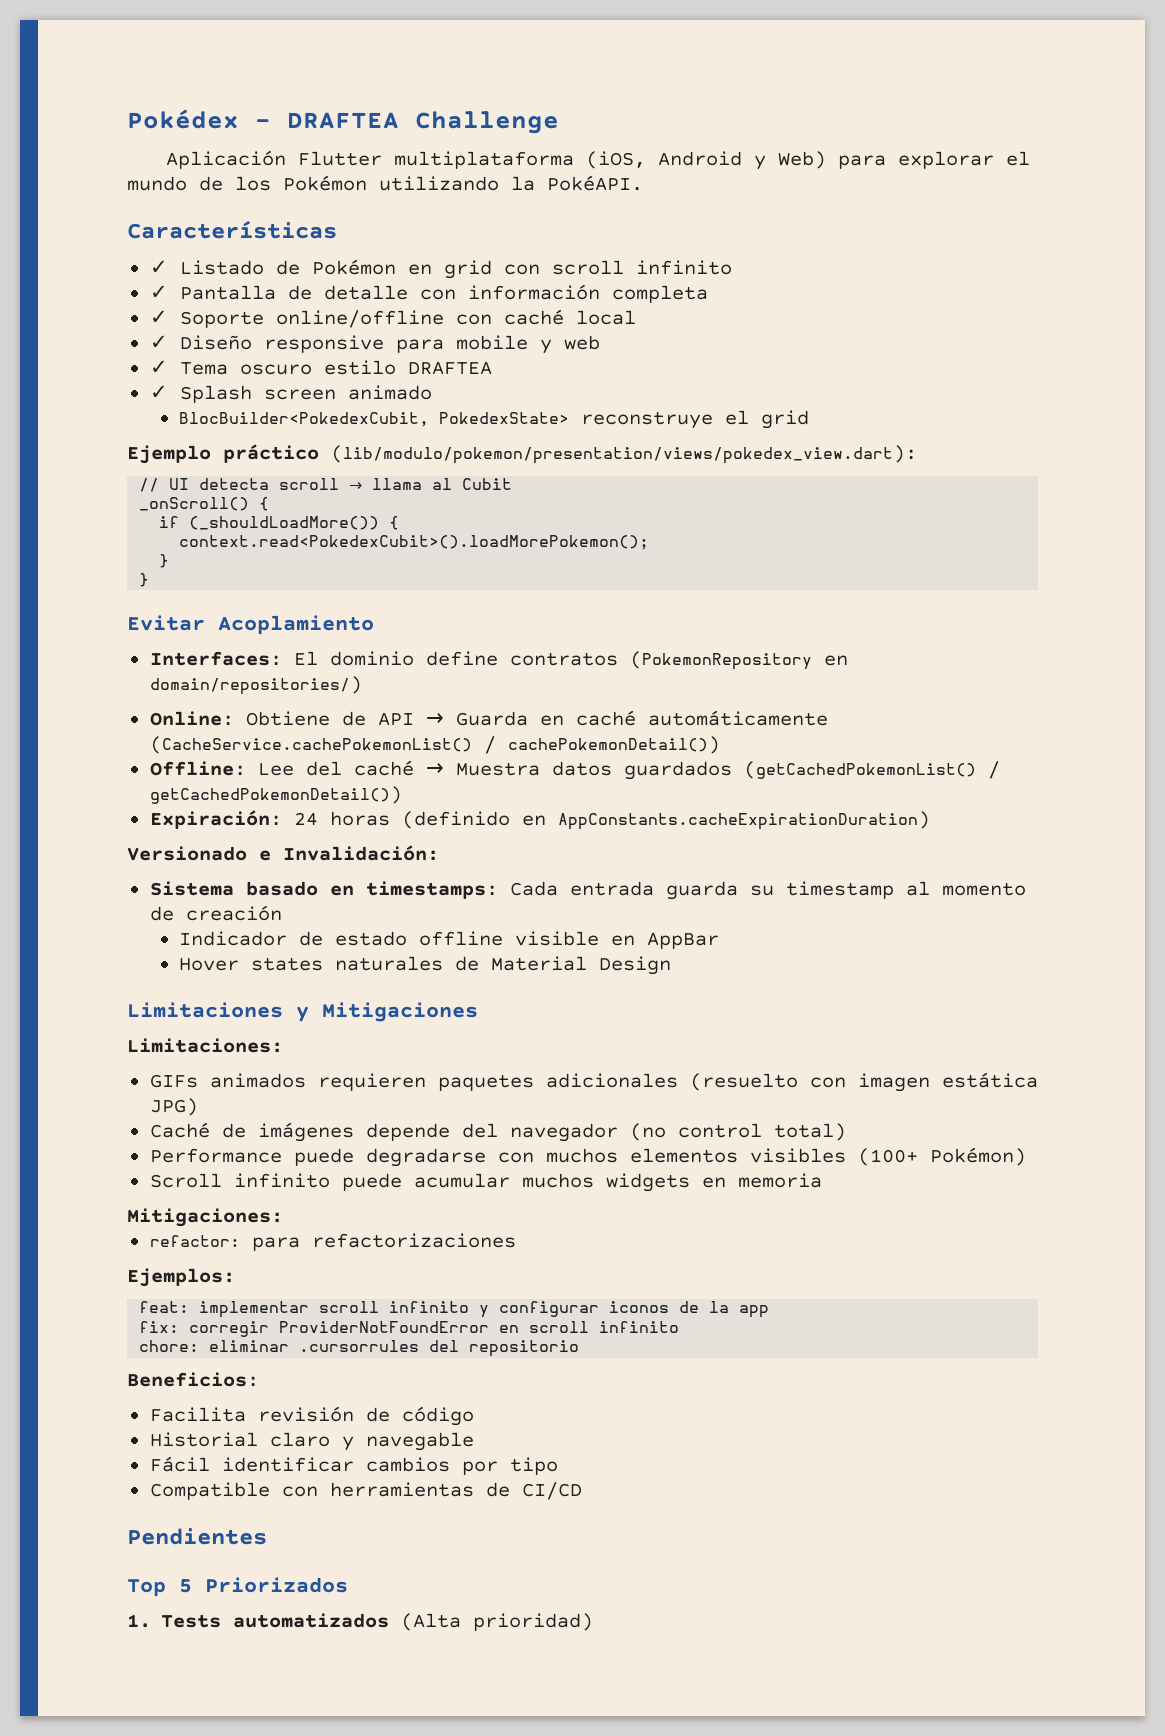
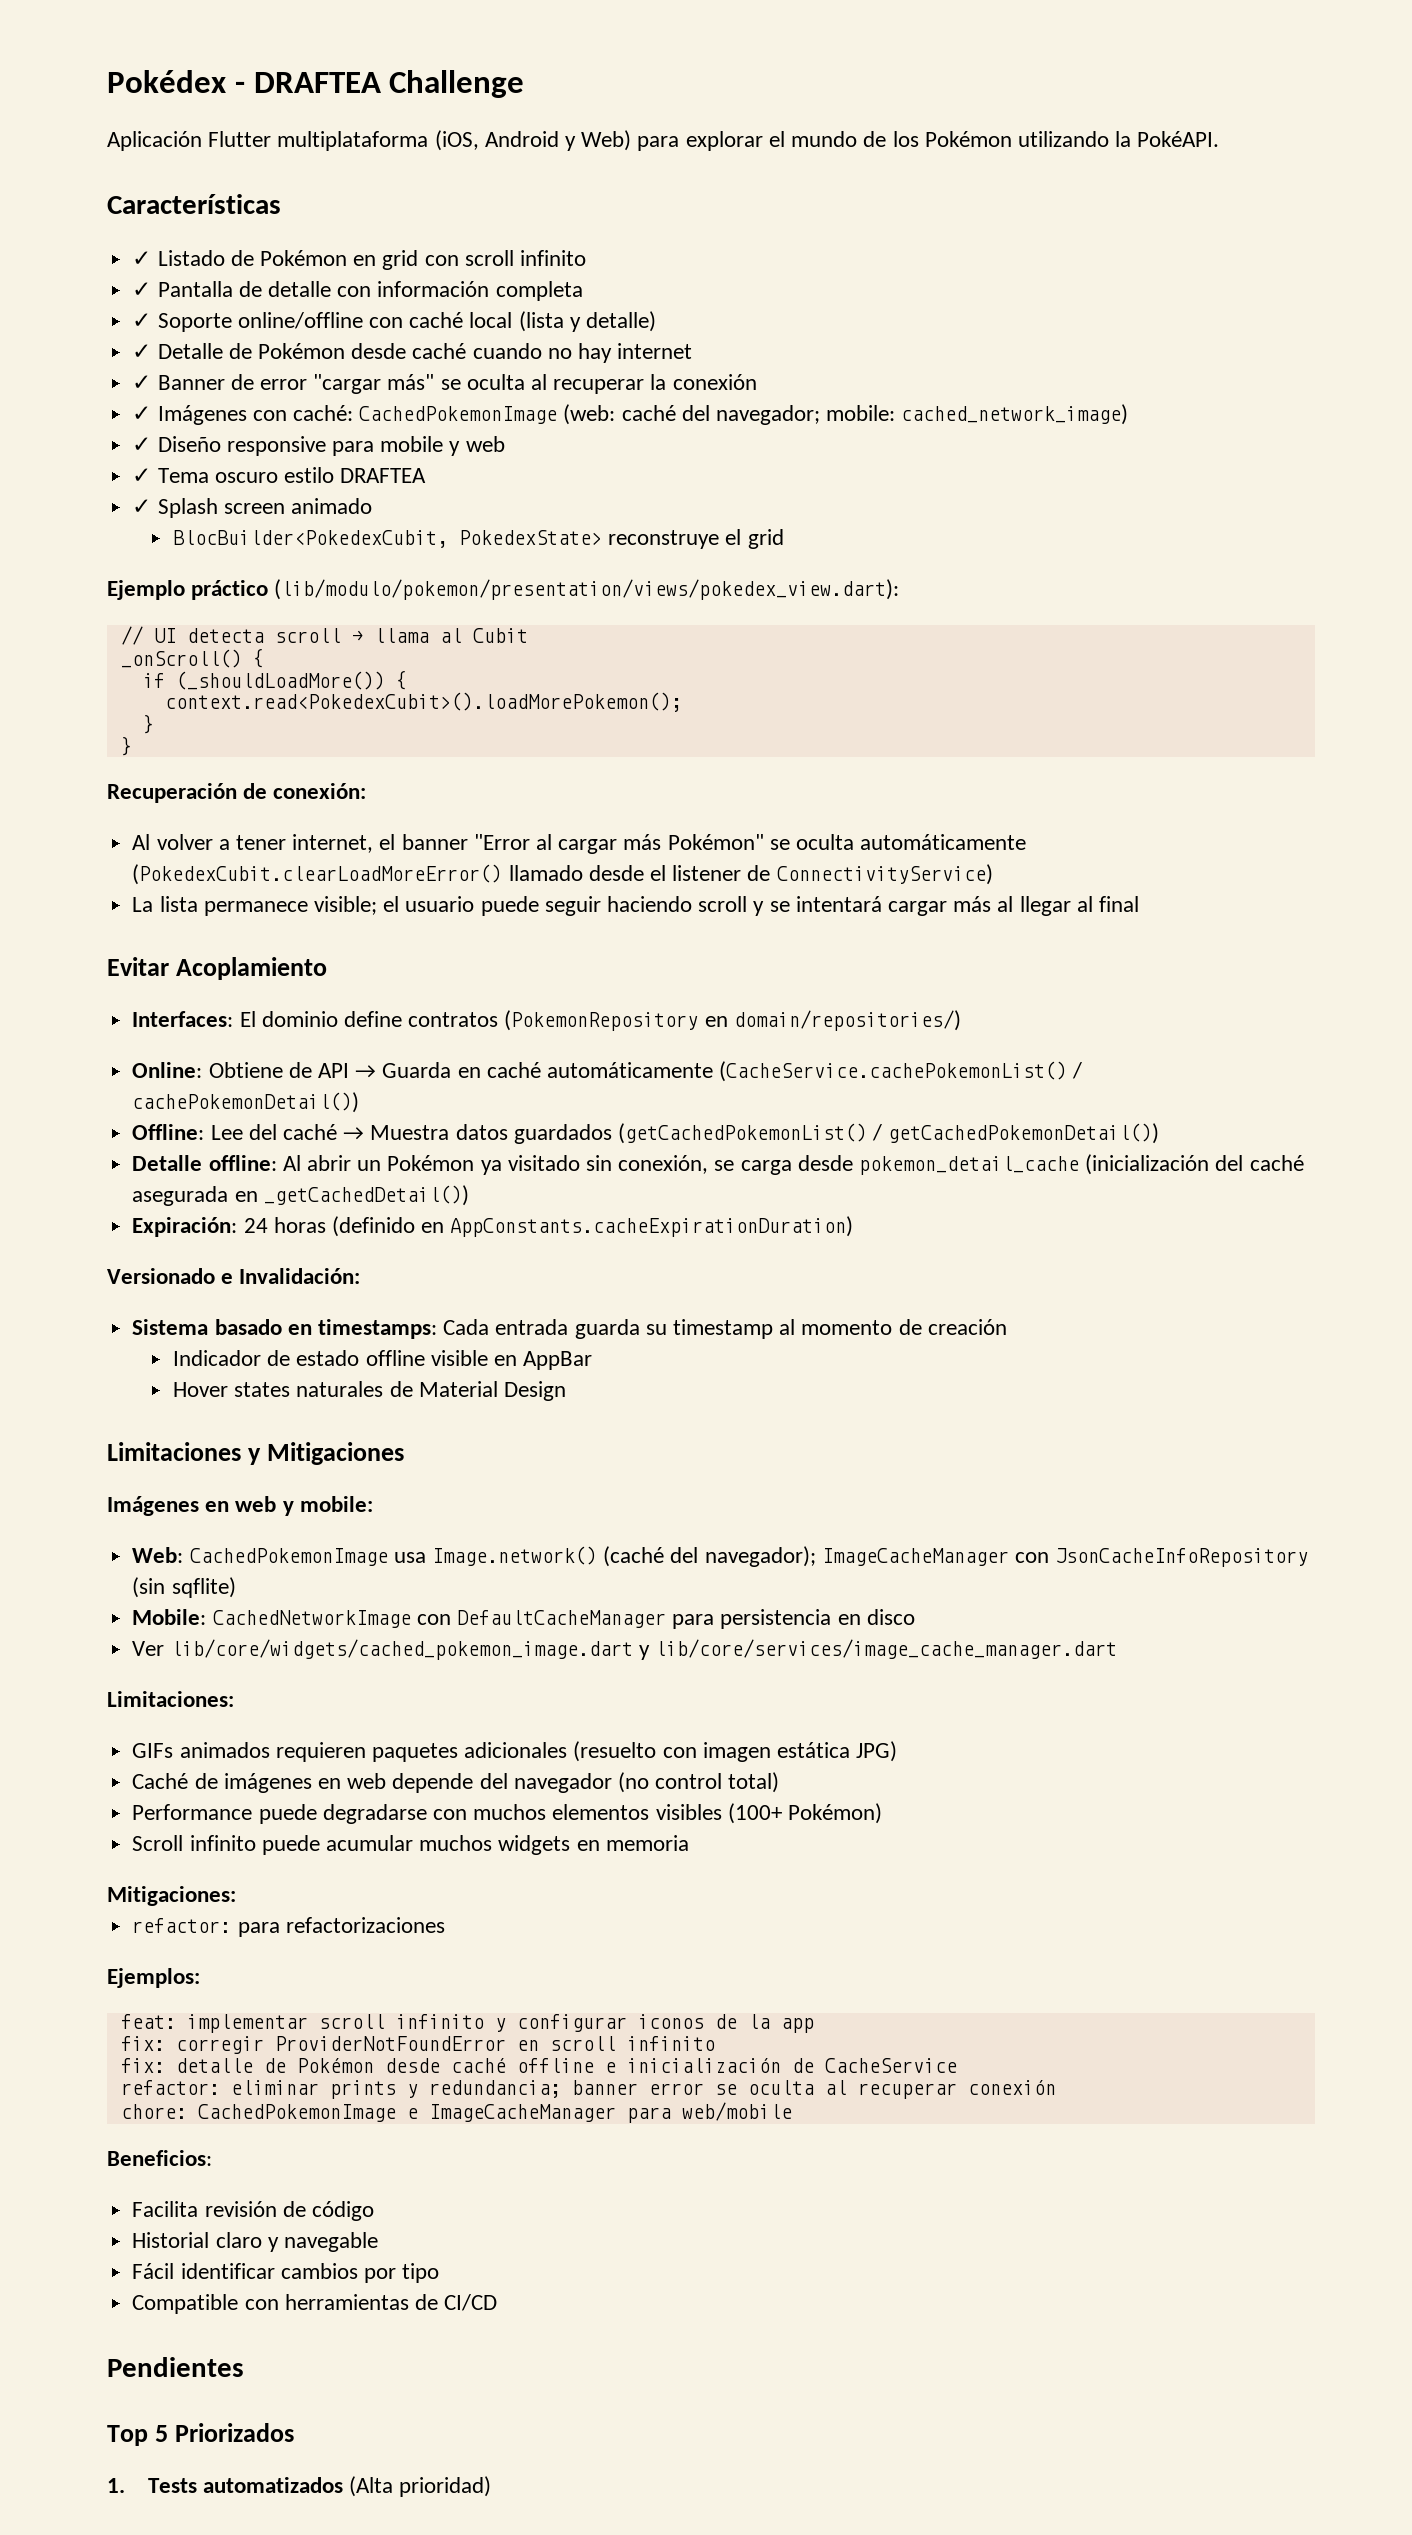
(636, 317) none -> [518,311,656,332] [132,343,693,363] [132,374,757,394] [132,404,1129,425] (lista y detalle) // ✓ Detalle de Pokémon desde caché cuando no hay internet // ✓ Banner de error "cargar más" se oculta al recuperar la conexión // ✓ Imágenes con caché: CachedPokemonImage (web: caché del navegador; mobile: cached_network_image)
(150, 580) none -> [107,783,367,803] [132,834,1027,854] [132,864,993,885] [132,896,1140,916] // Recuperación de conexión: // Al volver a tener internet, el banner "Error al cargar más Pokémon" se oculta automáticamente (PokedexCubit.clearLoadMoreError() llamado desde el listener de ConnectivityService) // La lista permanece visible; el usuario puede seguir haciendo scroll y se intentará cargar más al llegar al final
(402, 795) none -> [132,1154,1304,1175] [132,1185,469,1206] // Detalle offline: Al abrir un Pokémon ya visitado sin conexión, se carga desde pokemon_detail_cache (inicialización del caché asegurada en _getCachedDetail())
(478, 1012) none -> [107,1496,373,1516] [132,1546,1309,1567] [132,1577,236,1598] [132,1609,915,1629] [132,1639,1117,1660] // Imágenes en web y mobile: // Web: CachedPokemonImage usa Image.network() (caché del navegador); ImageCacheManager con JsonCacheInfoRepository (sin sqflite) // Mobile: CachedNetworkImage con DefaultCacheManager para persistencia en disco // Ver lib/core/widgets/cached_pokemon_image.dart y lib/core/services/image_cache_manager.dart
(354, 1132) none -> [317,1773,387,1789] en web
[139,1340,580,1357] chore: eliminar .cursorrules del repositorio -> [120,2058,957,2073] [120,2080,1056,2099] [120,2102,792,2123] fix: detalle de Pokémon desde caché offline e inicialización de CacheService // refactor: eliminar prints y redundancia; banner error se oculta al recuperar conexión // chore: CachedPokemonImage e ImageCacheManager para web/mobile

